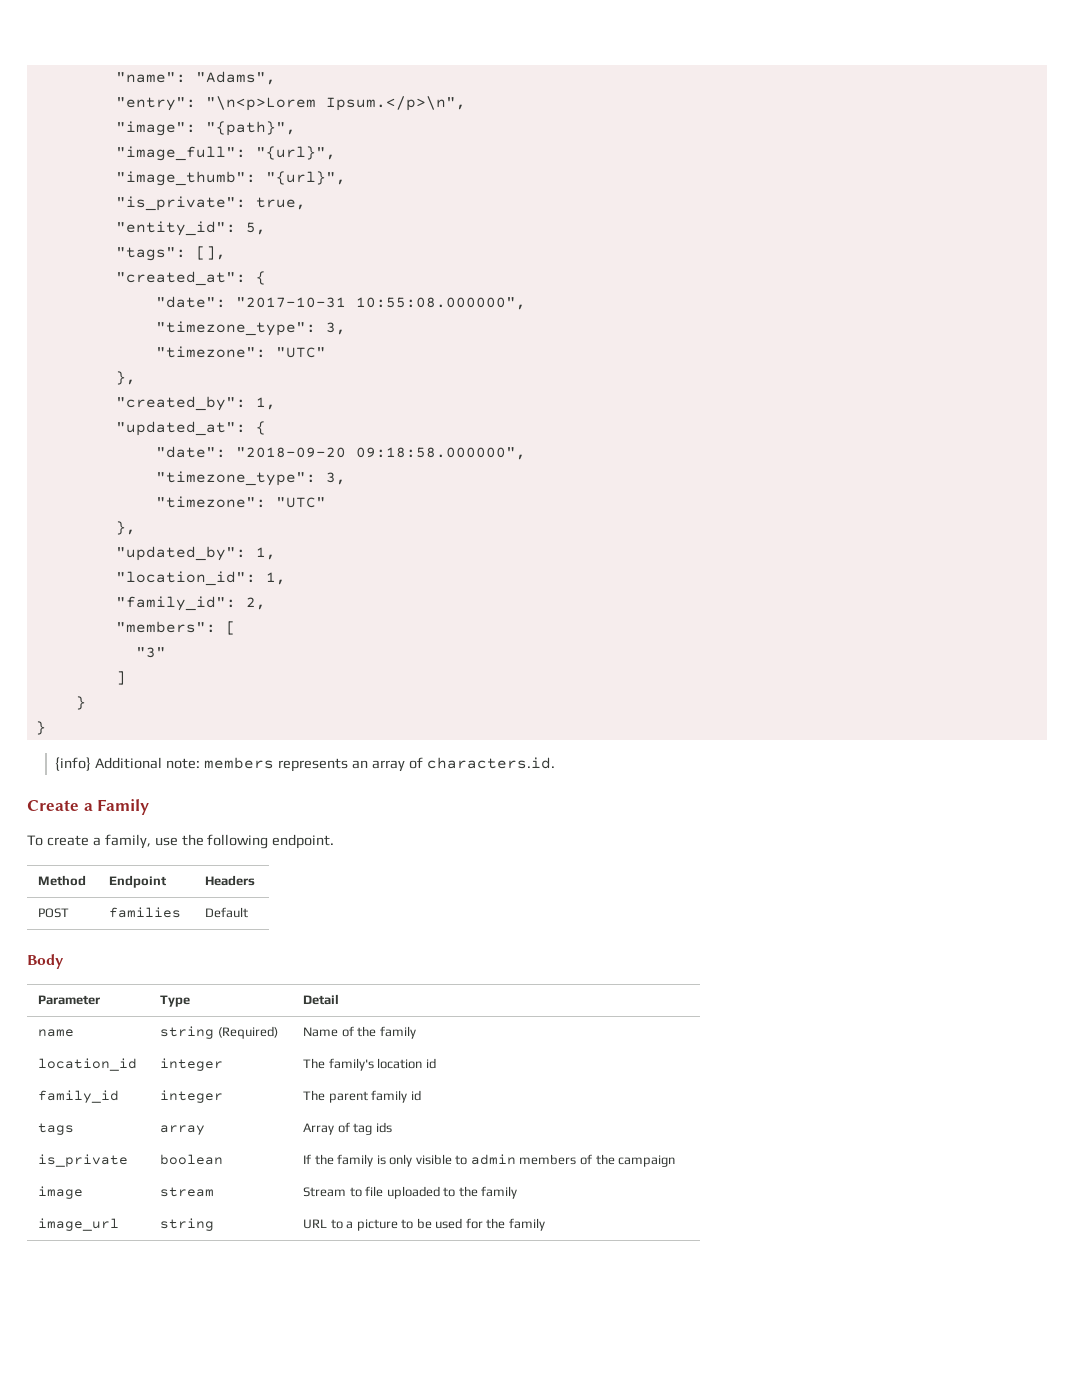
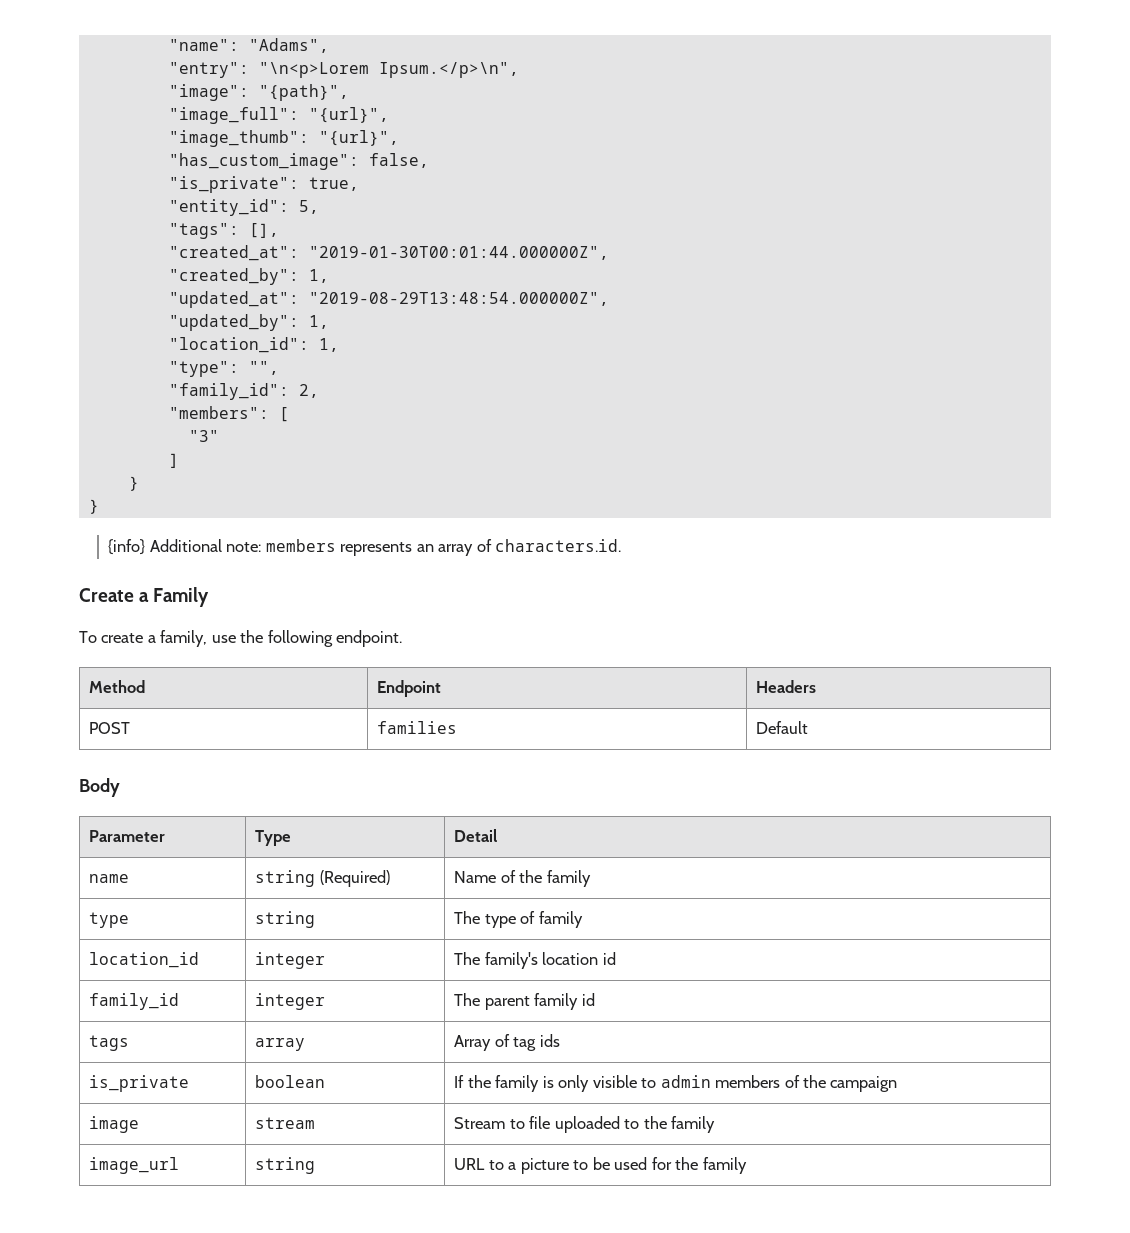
(346, 178) none -> [168,153,429,170] // "has_custom_image": false,
[255,271,266,285] [155,296,526,310] [155,321,346,336] [155,346,326,358] [115,371,136,385] [115,396,276,411] [115,421,266,436] [155,446,526,460] [155,471,346,486] [155,496,326,508] [115,521,136,535] { // "date": "2017-10-31 10:55:08.000000", // "timezone_type": 3, // "timezone": "UTC" // }, // "created_by": 1, // "updated_at": { // "date": "2018-09-20 09:18:58.000000", // "timezone_type": 3, // "timezone": "UTC" // }, -> [308,246,609,260] [168,268,329,285] [168,291,609,308] "2019-01-30T00:01:44.000000Z", // "created_by": 1, // "updated_at": "2019-08-29T13:48:54.000000Z",
(286, 578) none -> [168,361,279,377] // "type": "",
(416, 1032) none -> [89,912,130,928] [255,911,316,928] [454,911,583,928] // type | string | The type of family

